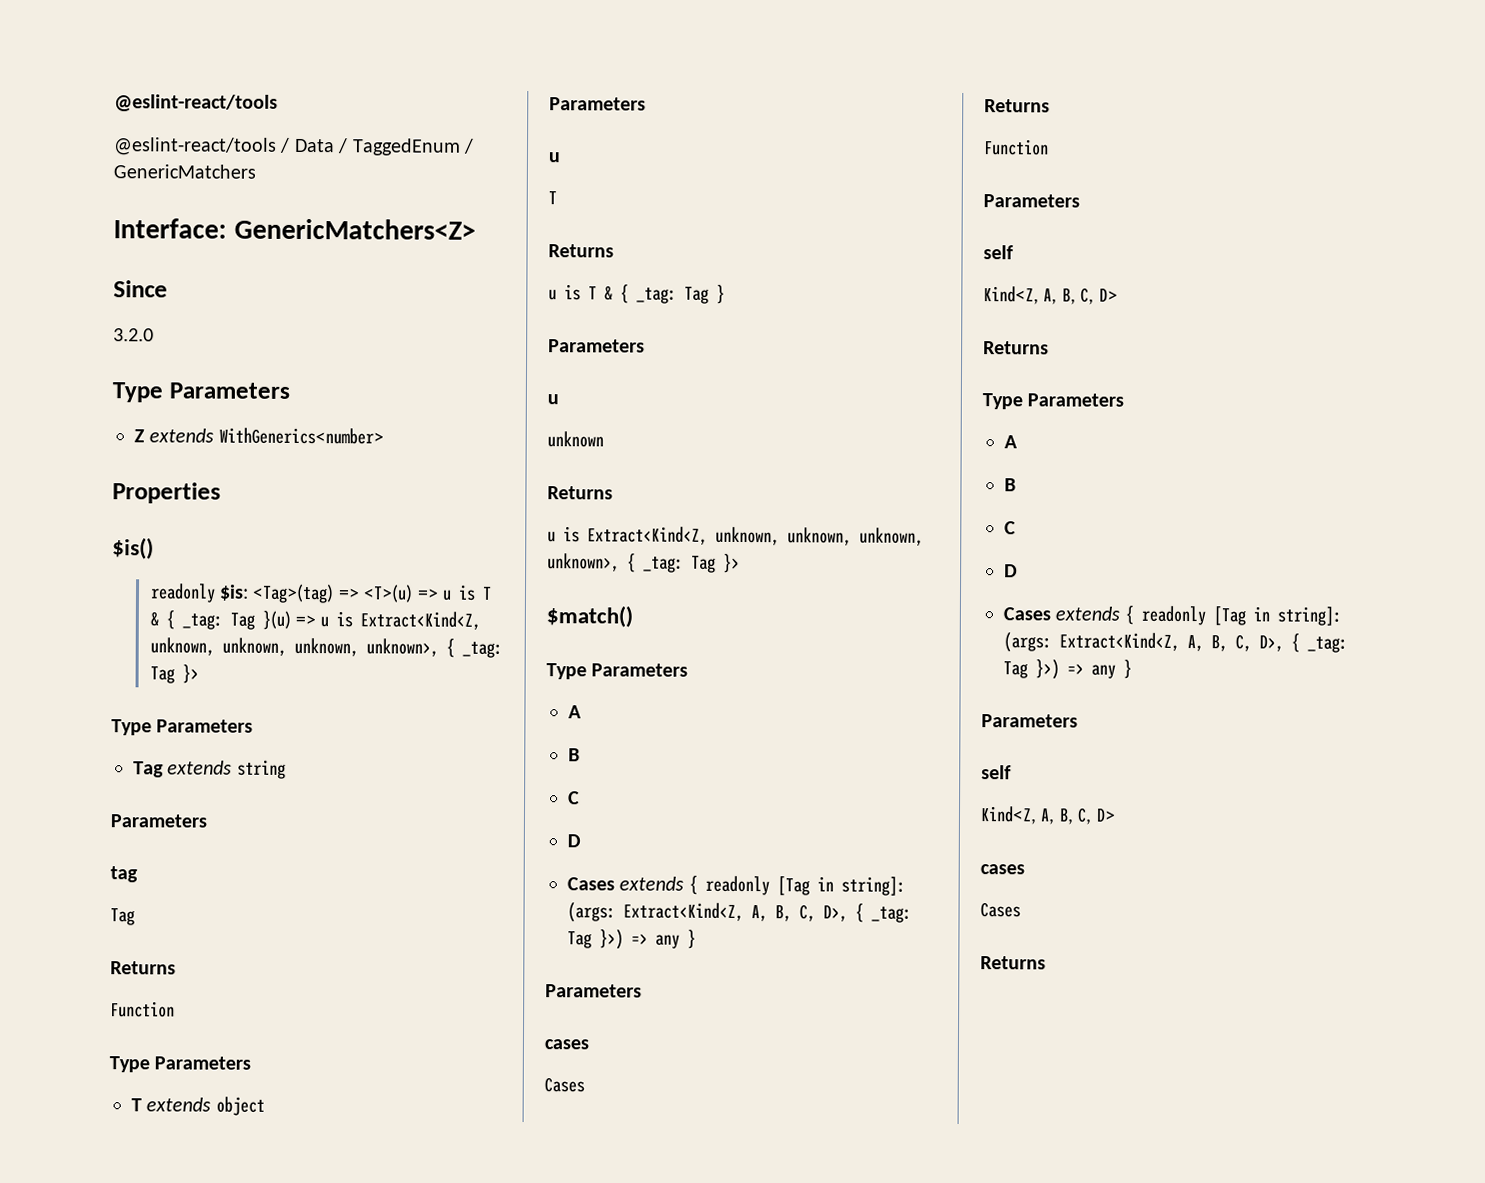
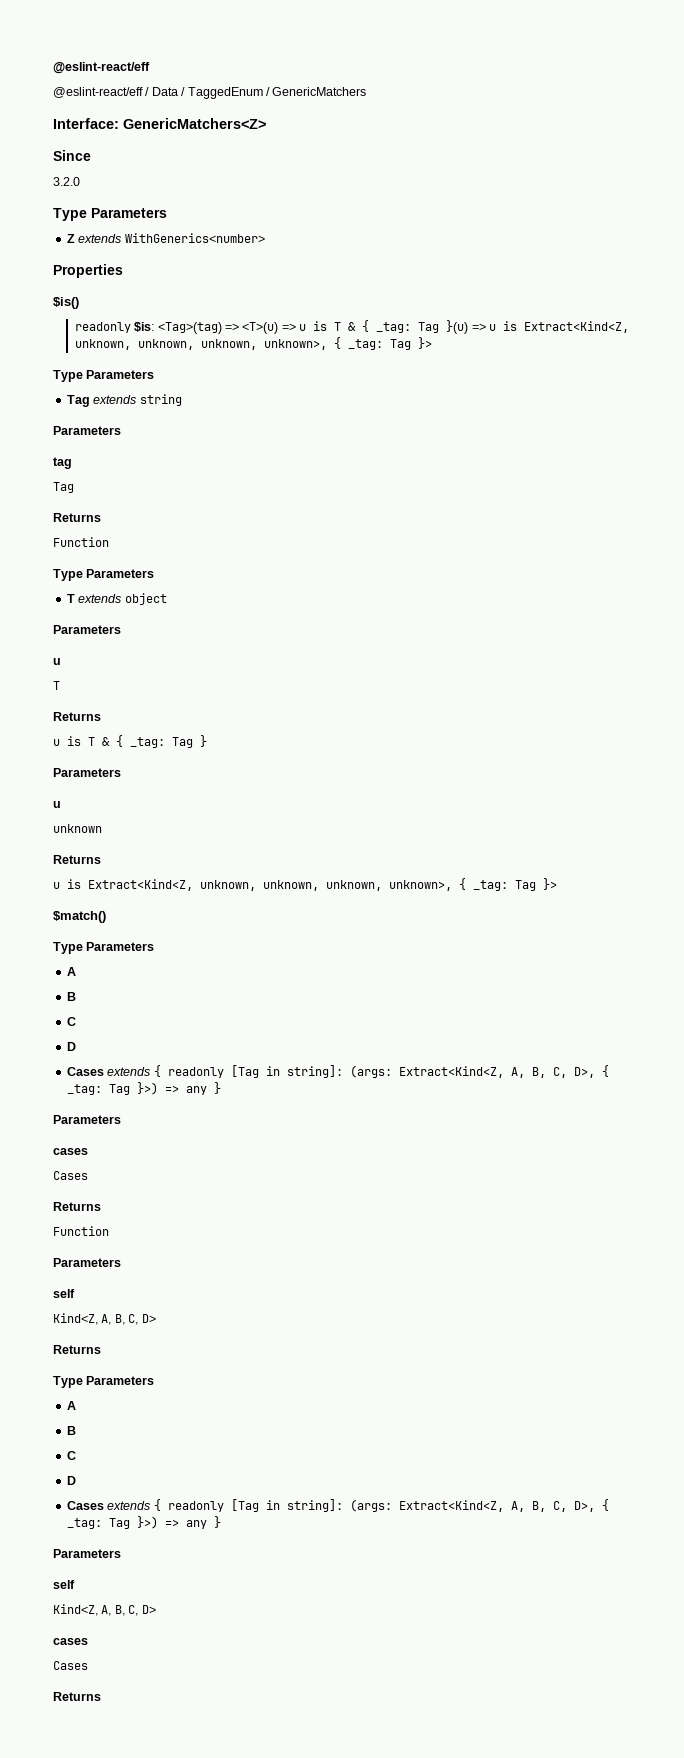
[114,94,278,112] [113,137,277,156] @eslint-react/tools // @eslint-react/tools -> [53,62,150,74] [53,87,143,98] @eslint-react/eff // @eslint-react/eff

